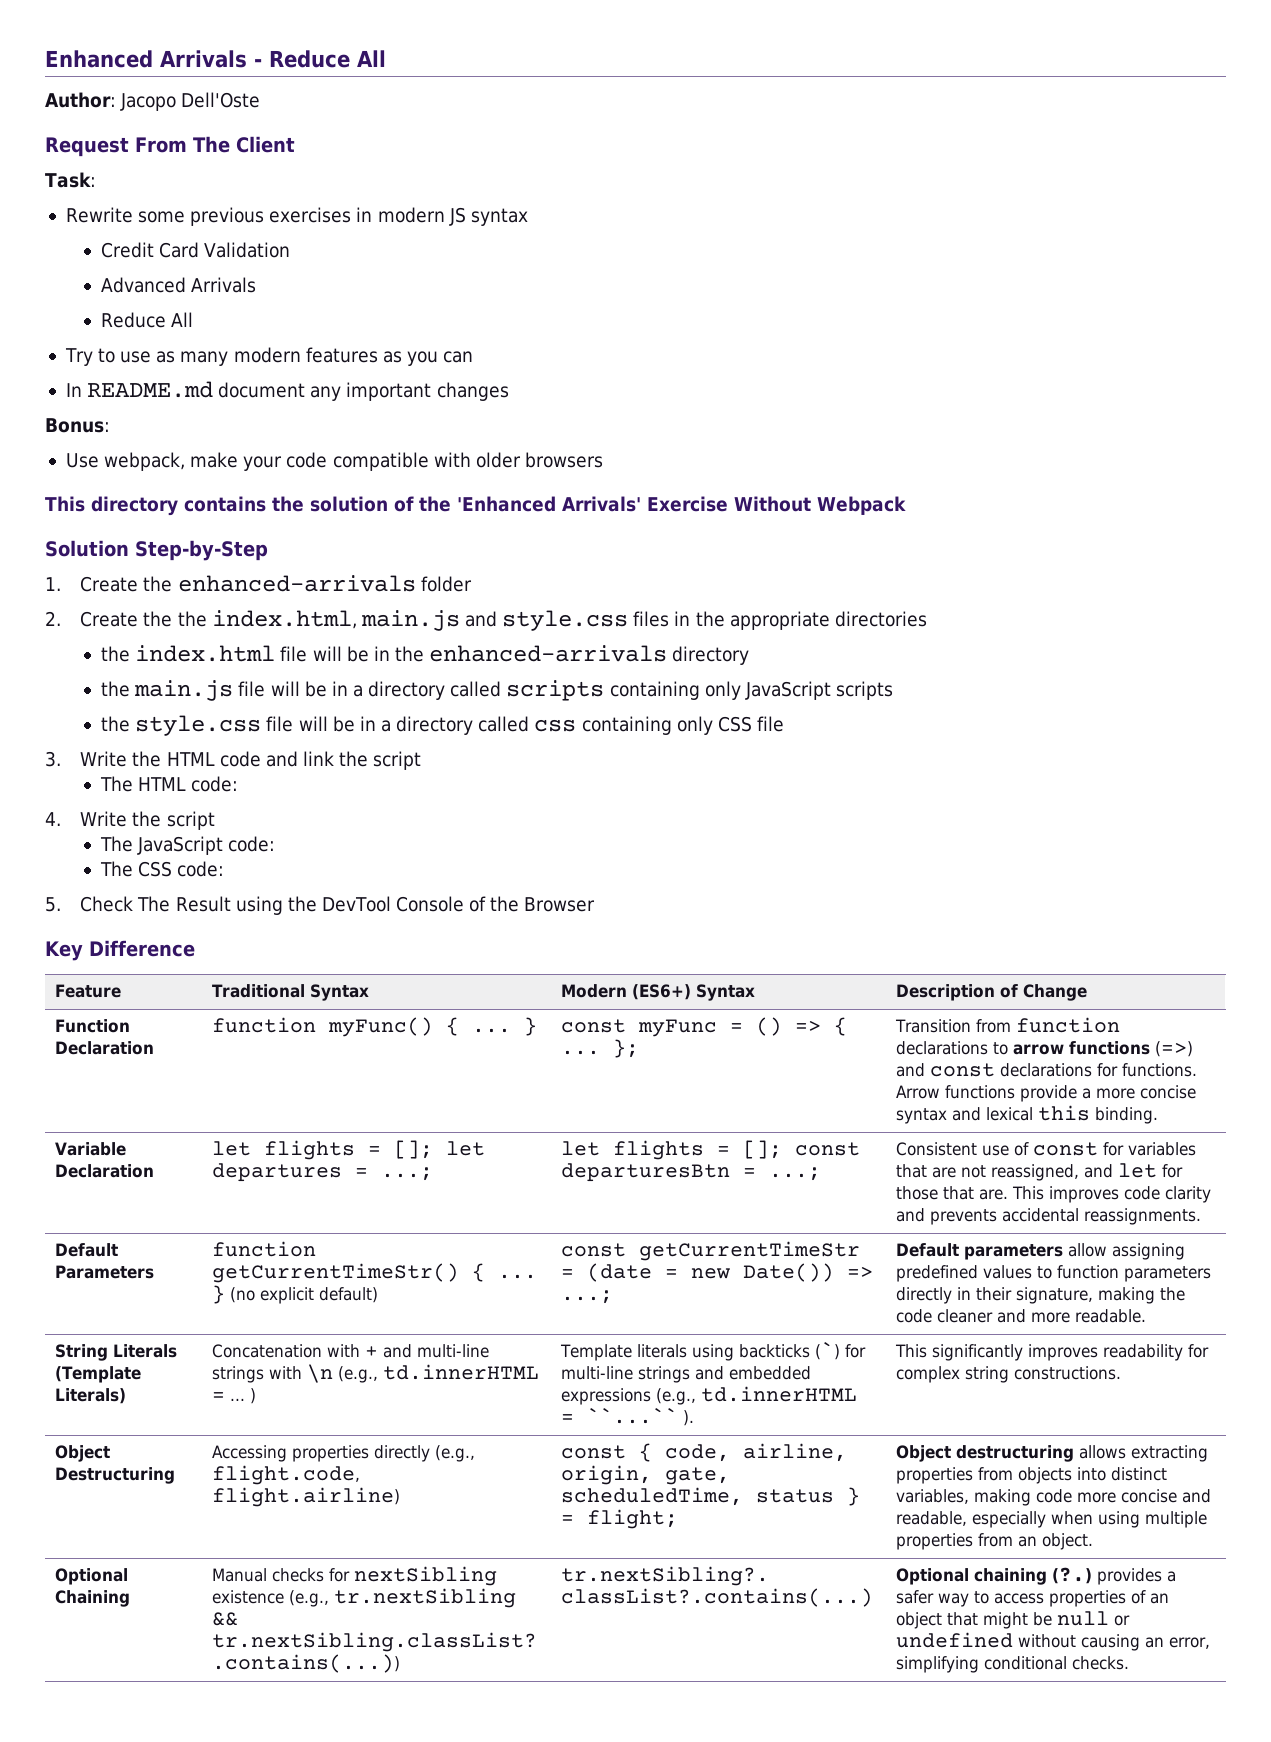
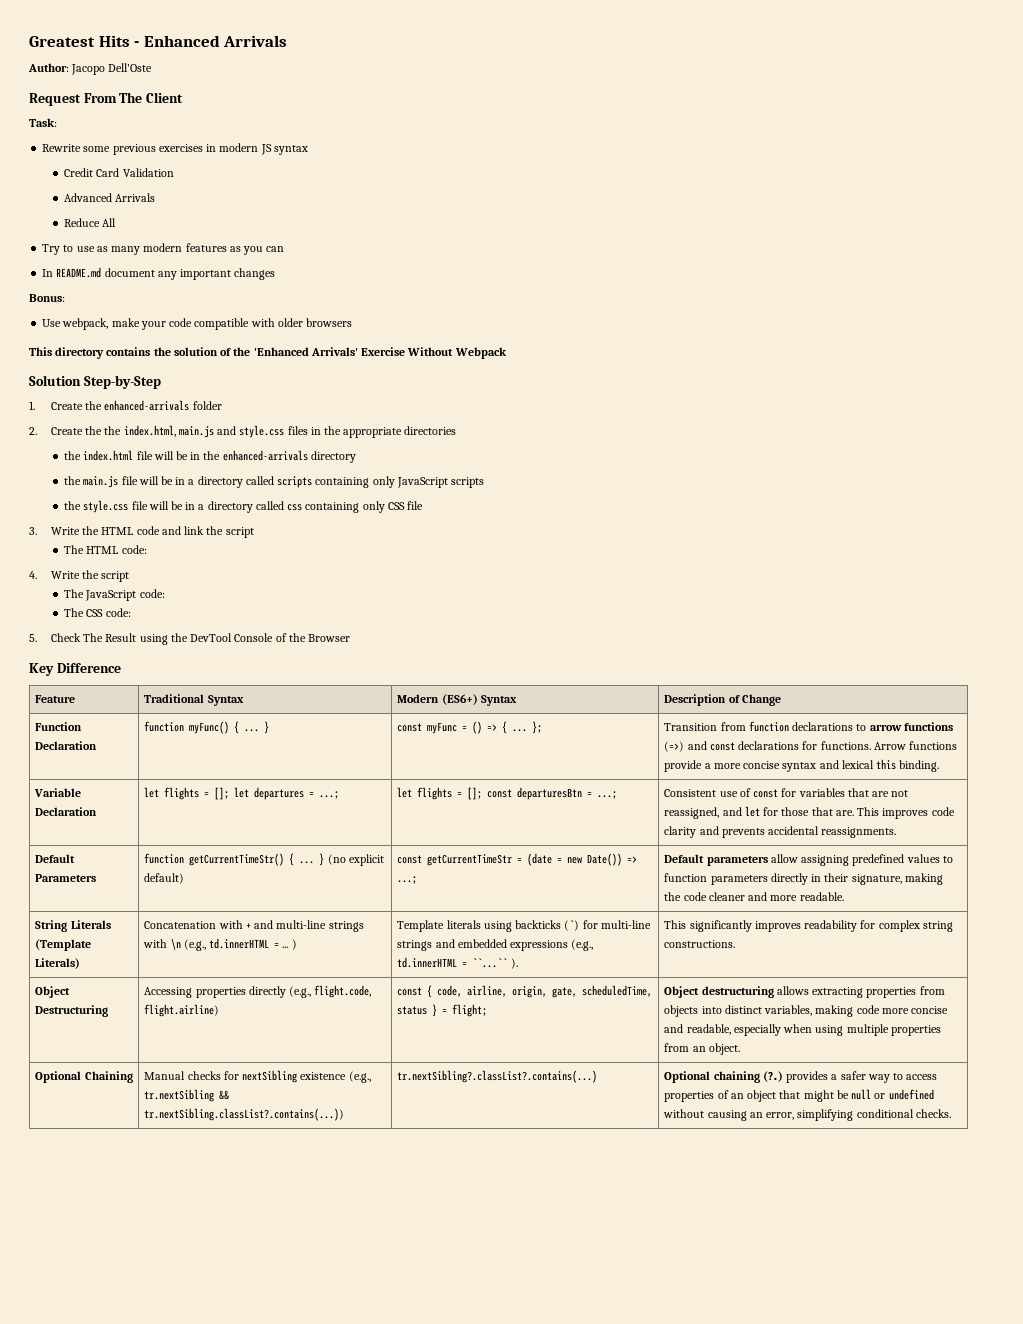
(45, 59) none -> [29,35,140,47] Greatest Hits -
[254,50,386,68] - Reduce All -> (288, 41) none

